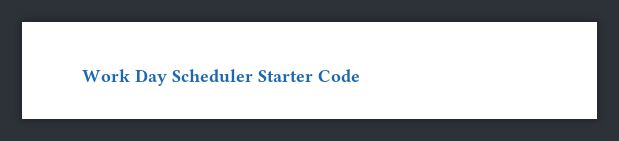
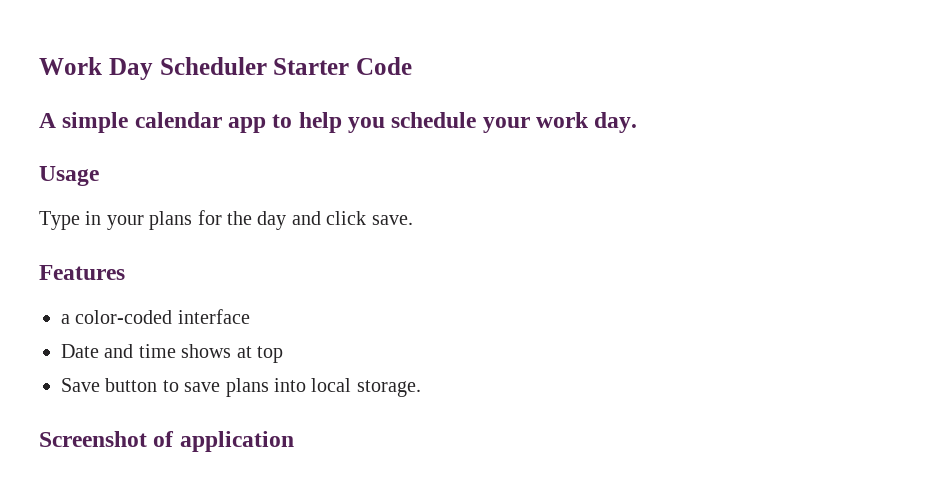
(360, 75) none -> [39,112,638,133] [39,166,99,186] [39,210,413,230] [39,265,125,280] [61,309,250,324] [61,344,283,363] [61,378,421,397] [39,431,294,452] // A simple calendar app to help you schedule your work day. // Usage // Type in your plans for the day and click save. // Features // a color-coded interface // Date and time shows at top // Save button to save plans into local storage. // Screenshot of application

